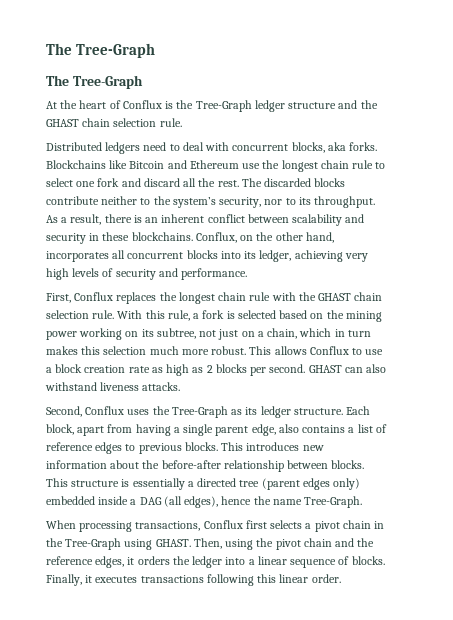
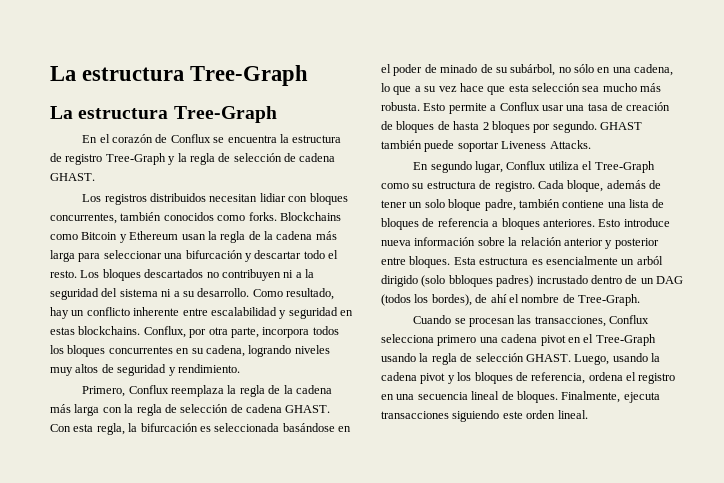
[46,43,155,58] [46,75,143,89] [46,100,378,112] [46,118,182,127] [46,142,378,154] [46,160,386,172] [46,178,346,187] [46,196,376,208] [46,214,365,226] [46,232,334,244] [46,250,368,262] [46,268,248,280] [46,292,383,304] [46,310,382,322] [46,328,371,340] [46,346,384,355] [46,364,387,376] [45,382,181,391] [46,406,371,418] [46,424,387,436] [46,442,324,454] [46,460,365,472] [46,478,361,490] [46,496,363,508] [46,520,385,532] [46,538,375,550] [46,556,385,568] [46,574,341,586] The Tree-Graph // The Tree-Graph // At the heart of Conflux is the Tree-Graph ledger structure and the GHAST chain selection rule. // Distributed ledgers need to deal with concurrent blocks, aka forks. Blockchains like Bitcoin and Ethereum use the longest chain rule to select one fork and discard all the rest. The discarded blocks contribute neither to the system’s security, nor to its throughput. As a result, there is an inherent conflict between scalability and security in these blockchains. Conflux, on the other hand, incorporates all concurrent blocks into its ledger, achieving very high levels of security and performance. // First, Conflux replaces the longest chain rule with the GHAST chain selection rule. With this rule, a fork is selected based on the mining power working on its subtree, not just on a chain, which in turn makes this selection much more robust. This allows Conflux to use a block creation rate as high as 2 blocks per second. GHAST can also withstand liveness attacks. // Second, Conflux uses the Tree-Graph as its ledger structure. Each block, apart from having a single parent edge, also contains a list of reference edges to previous blocks. This introduces new information about the before-after relationship between blocks. This structure is essentially a directed tree (parent edges only) embedded inside a DAG (all edges), hence the name Tree-Graph. // When processing transactions, Conflux first selects a pivot chain in the Tree-Graph using GHAST. Then, using the pivot chain and the reference edges, it orders the ledger into a linear sequence of blocks. Finally, it executes transactions following this linear order. -> [50,65,309,86] [50,106,277,123] [82,134,342,143] [50,153,336,165] [50,173,95,181] [82,193,348,205] [50,212,341,224] [50,231,337,243] [50,250,338,262] [50,269,314,281] [50,288,334,300] [50,307,353,319] [50,326,339,338] [50,345,330,357] [50,364,240,376] [82,385,332,397] [50,404,331,416] [50,423,351,435] [381,64,674,76] [381,83,662,95] [381,102,671,114] [381,121,642,133] [381,140,591,152] [413,161,655,173] [381,180,661,192] [381,199,665,211] [381,218,670,230] [381,237,659,249] [381,256,663,268] [381,275,683,287] [381,294,640,306] [413,315,650,327] [381,334,656,346] [381,353,660,365] [381,372,676,384] [381,391,660,403] [381,410,588,422] La estructura Tree-Graph // La estructura Tree-Graph // En el corazón de Conflux se encuentra la estructura de registro Tree-Graph y la regla de selección de cadena GHAST. // Los registros distribuidos necesitan lidiar con bloques concurrentes, también conocidos como forks. Blockchains como Bitcoin y Ethereum usan la regla de la cadena más larga para seleccionar una bifurcación y descartar todo el resto. Los bloques descartados no contribuyen ni a la seguridad del sistema ni a su desarrollo. Como resultado, hay un conflicto inherente entre escalabilidad y seguridad en estas blockchains. Conflux, por otra parte, incorpora todos los bloques concurrentes en su cadena, logrando niveles muy altos de seguridad y rendimiento. // Primero, Conflux reemplaza la regla de la cadena más larga con la regla de selección de cadena GHAST. Con esta regla, la bifurcación es seleccionada basándose en el poder de minado de su subárbol, no sólo en una cadena, lo que a su vez hace que esta selección sea mucho más robusta. Esto permite a Conflux usar una tasa de creación de bloques de hasta 2 bloques por segundo. GHAST también puede soportar Liveness Attacks. // En segundo lugar, Conflux utiliza el Tree-Graph como su estructura de registro. Cada bloque, además de tener un solo bloque padre, también contiene una lista de bloques de referencia a bloques anteriores. Esto introduce nueva información sobre la relación anterior y posterior entre bloques. Esta estructura es esencialmente un arból dirigido (solo bbloques padres) incrustado dentro de un DAG (todos los bordes), de ahí el nombre de Tree-Graph. // Cuando se procesan las transacciones, Conflux selecciona primero una cadena pivot en el Tree-Graph usando la regla de selección GHAST. Luego, usando la cadena pivot y los bloques de referencia, ordena el registro en una secuencia lineal de bloques. Finalmente, ejecuta transacciones siguiendo este orden lineal.

